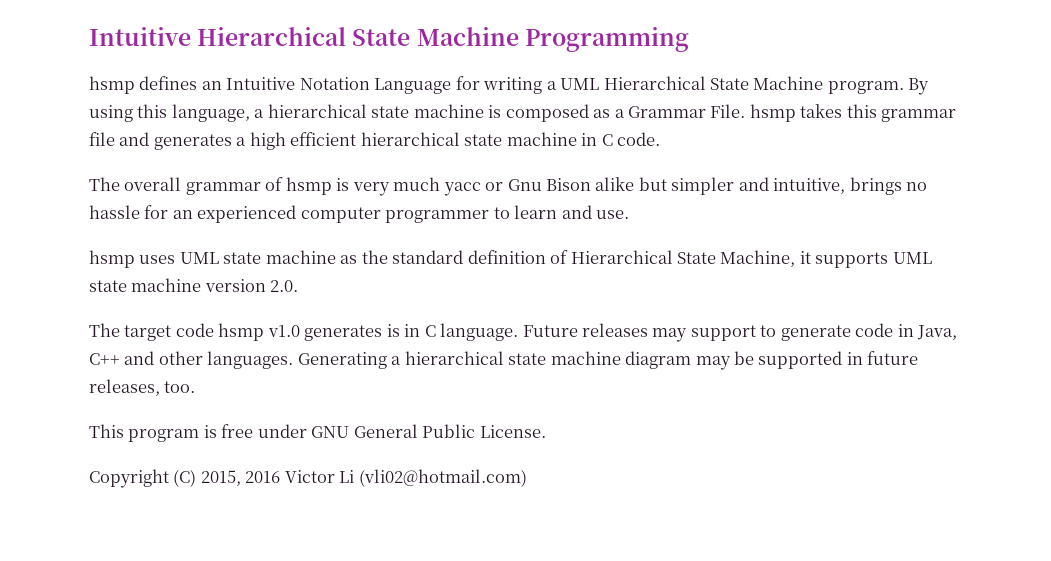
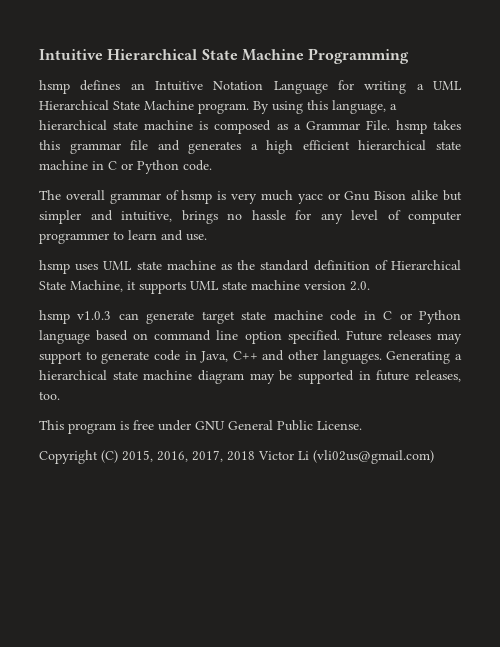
(613, 140) none -> [121,160,179,174] or Python
[172,205,297,223] an experienced -> [320,210,401,224] any level of
[89,323,519,341] The target code hsmp v1.0 generates is in C language. -> [39,310,461,324] [39,330,340,344] hsmp v1.0.3 can generate target state machine code in C or Python language based on command line option specified.
[245,471,281,483] 2016 -> [157,450,255,462] 2016, 2017, 2018
[358,469,527,487] (vli02@hotmail.com) -> [313,450,434,464] (vli02us@gmail.com)

